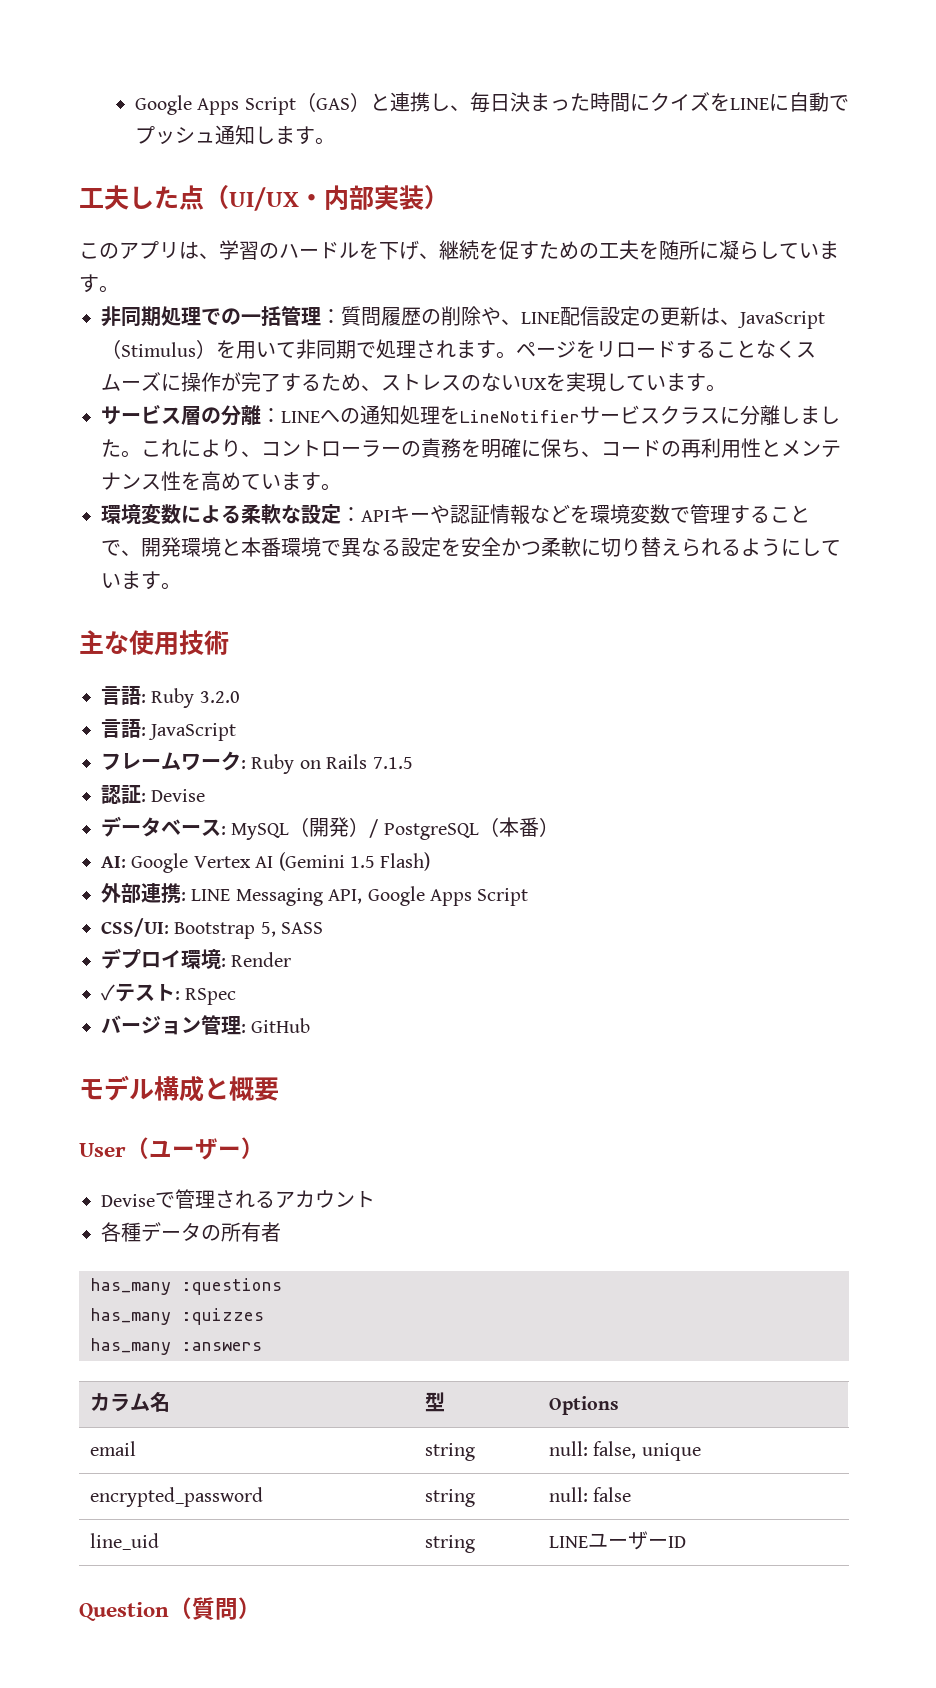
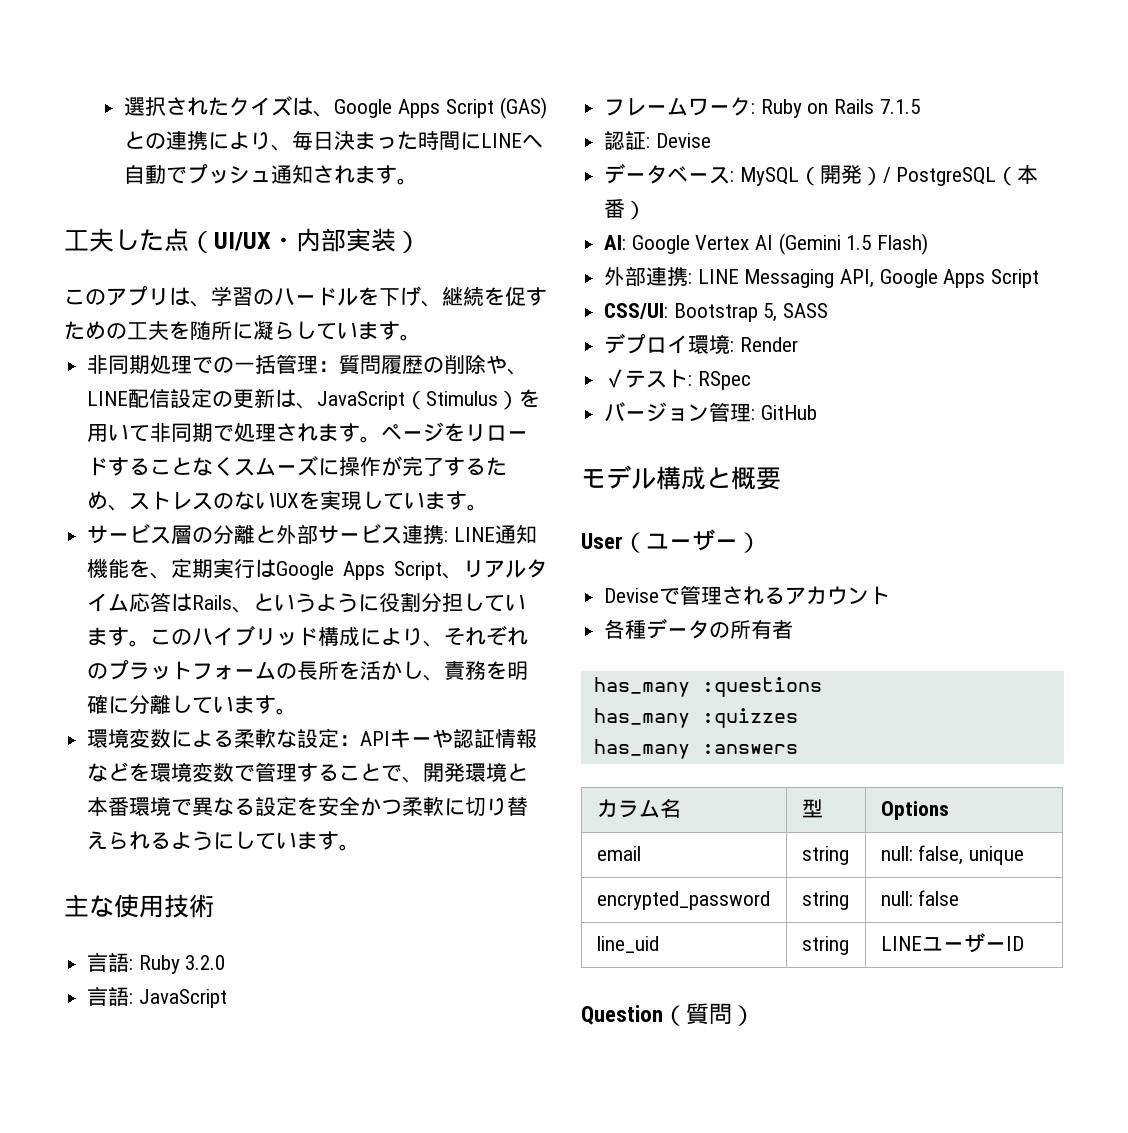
[134,92,451,115] Google Apps Script（GAS）と連携し -> [124,96,547,119] [124,130,272,150] 選択されたクイズは、Google Apps Script (GAS)との連携により
[650,92,789,111] クイズをLINEに -> [481,133,544,148] LINEへ
[254,126,275,144] し -> [313,165,356,184] され
[261,405,840,425] [101,438,841,458] [101,471,241,491] ：LINEへの通知処理をLineNotifierサービスクラスに分離しました。これにより、コントローラーの責務を明確に保ち、コードの再利用性とメンテナンス性を高め -> [255,524,537,544] [87,558,547,580] [87,592,527,613] [87,625,529,647] [87,660,529,681] [87,694,193,714] と外部サービス連携: LINE通知機能を、定期実行はGoogle Apps Script、リアルタイム応答はRails、というように役割分担しています。このハイブリッド構成により、それぞれのプラットフォームの長所を活かし、責務を明確に分離し

